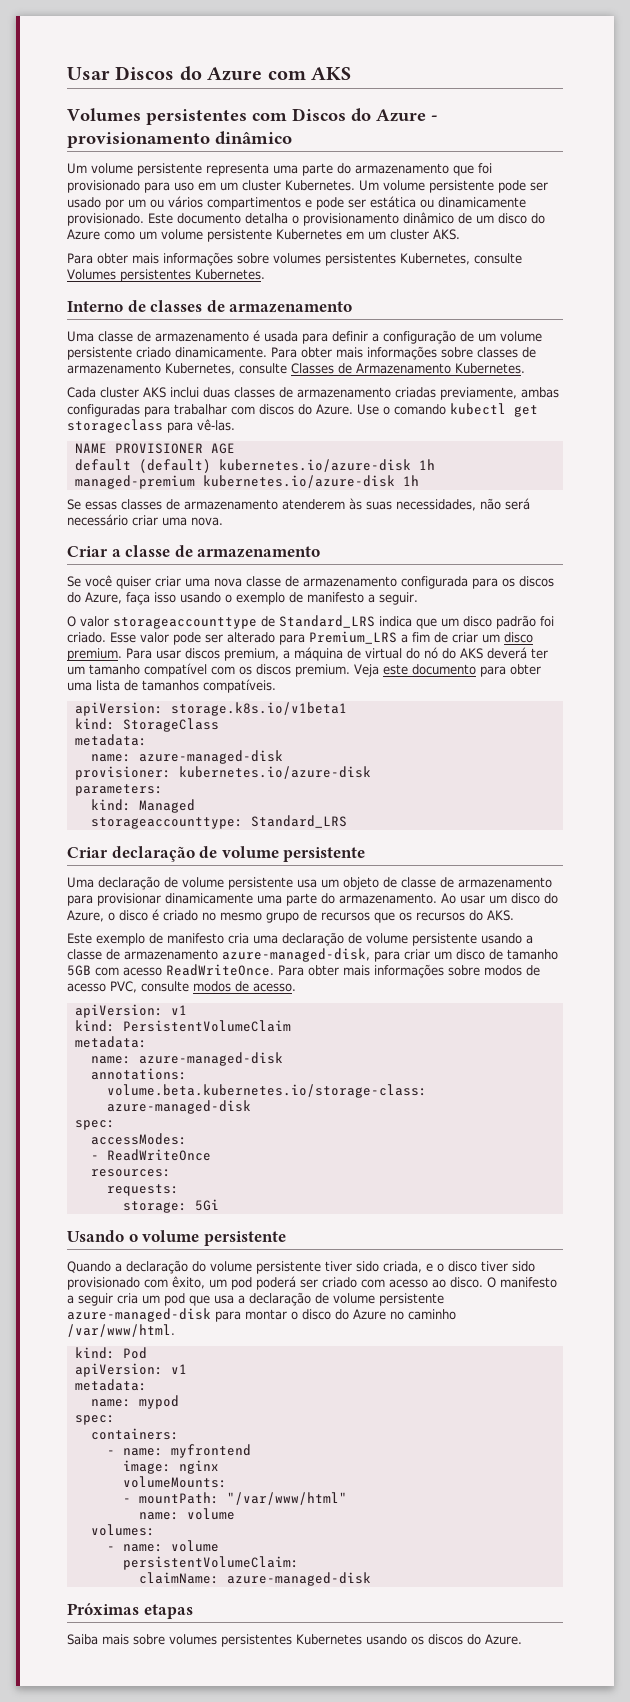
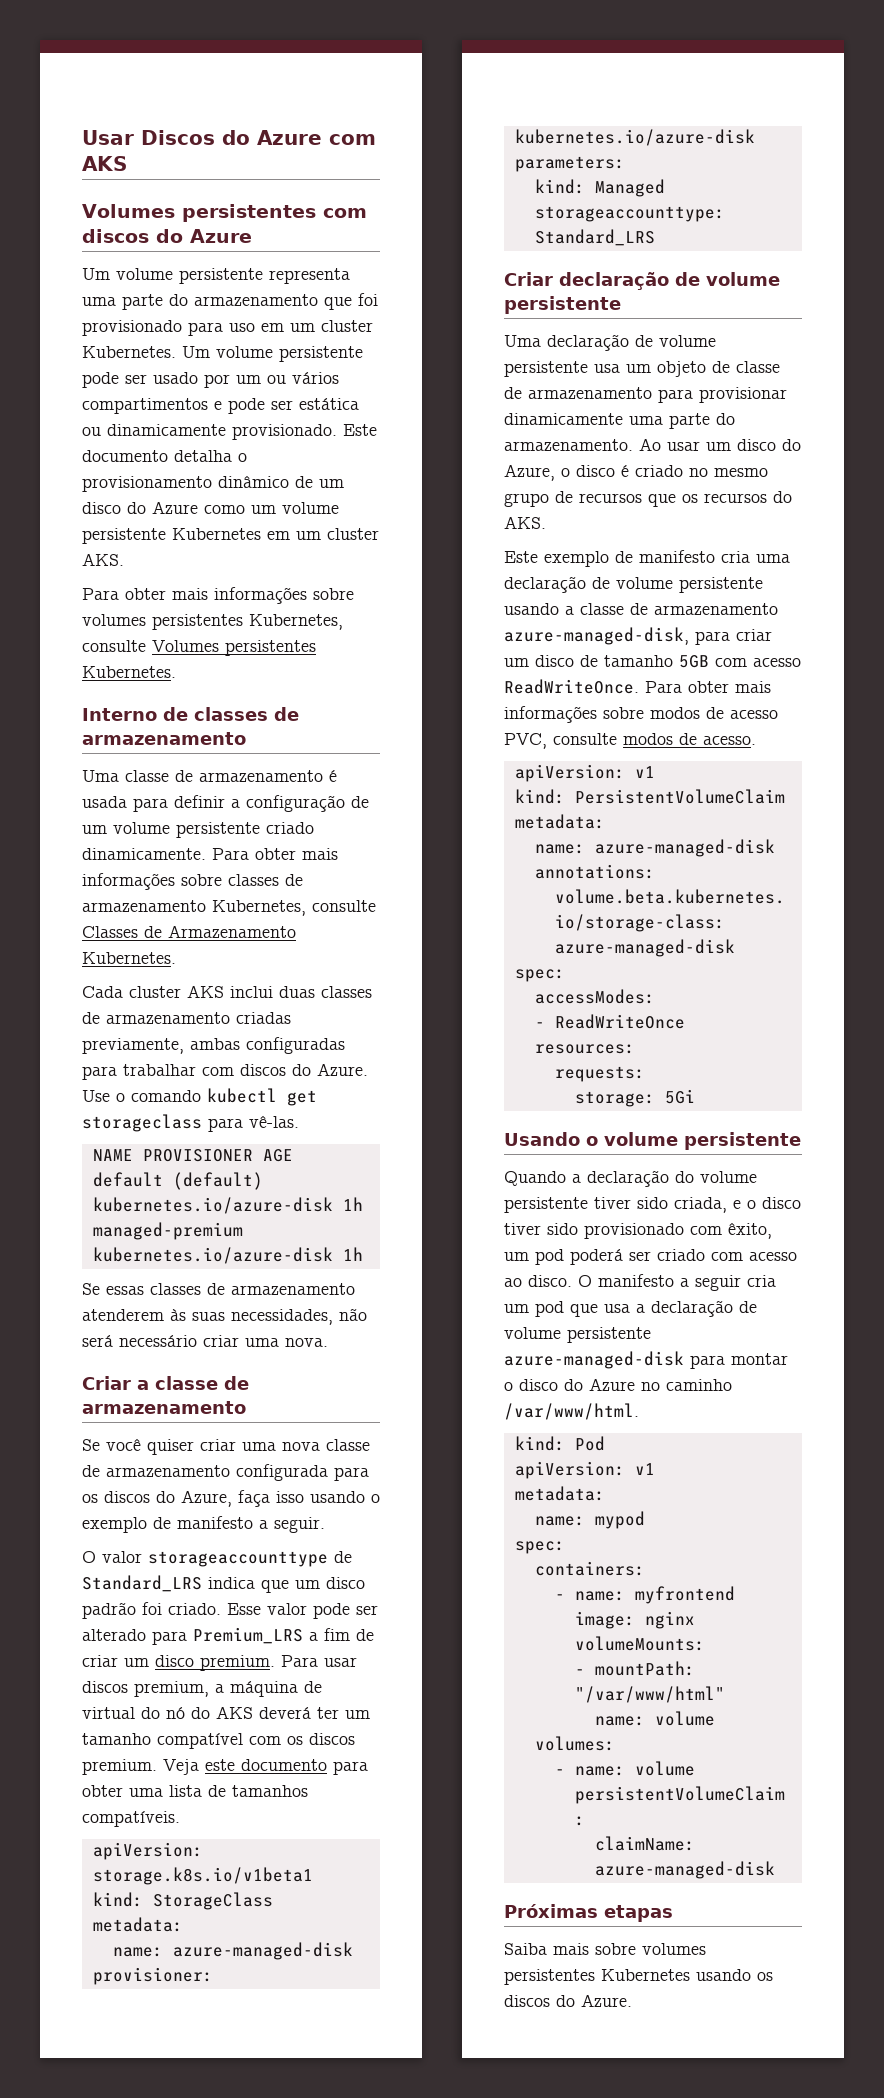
[292,108,438,122] [67,131,292,148] Discos do Azure - provisionamento dinâmico -> [82,229,252,243] discos do Azure

